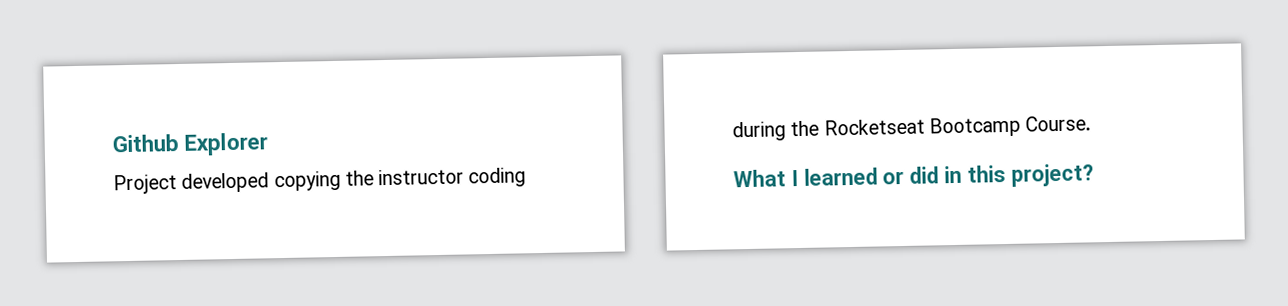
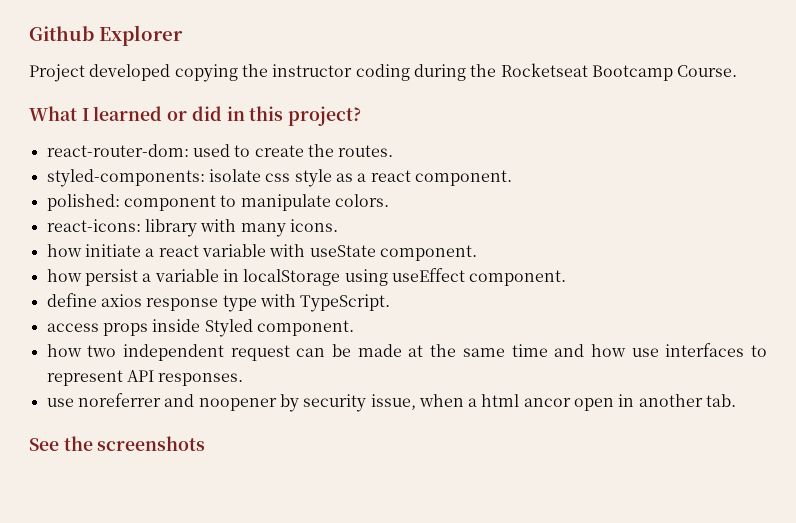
(1094, 175) none -> [46,144,394,157] [46,169,512,187] [46,194,389,211] [46,219,338,237] [46,244,477,261] [46,268,567,286] [46,293,391,312] [46,319,354,337] [46,343,768,361] [46,370,244,386] [46,393,737,412] [29,436,206,451] // react-router-dom: used to create the routes. // styled-components: isolate css style as a react component. // polished: component to manipulate colors. // react-icons: library with many icons. // how initiate a react variable with useState component. // how persist a variable in localStorage using useEffect component. // define axios response type with TypeScript. // access props inside Styled component. // how two independent request can be made at the same time and how use interfaces to represent API responses. // use noreferrer and noopener by security issue, when a html ancor open in another tab. // See the screenshots

